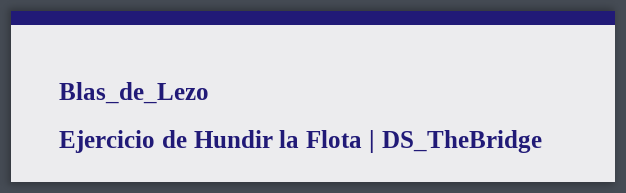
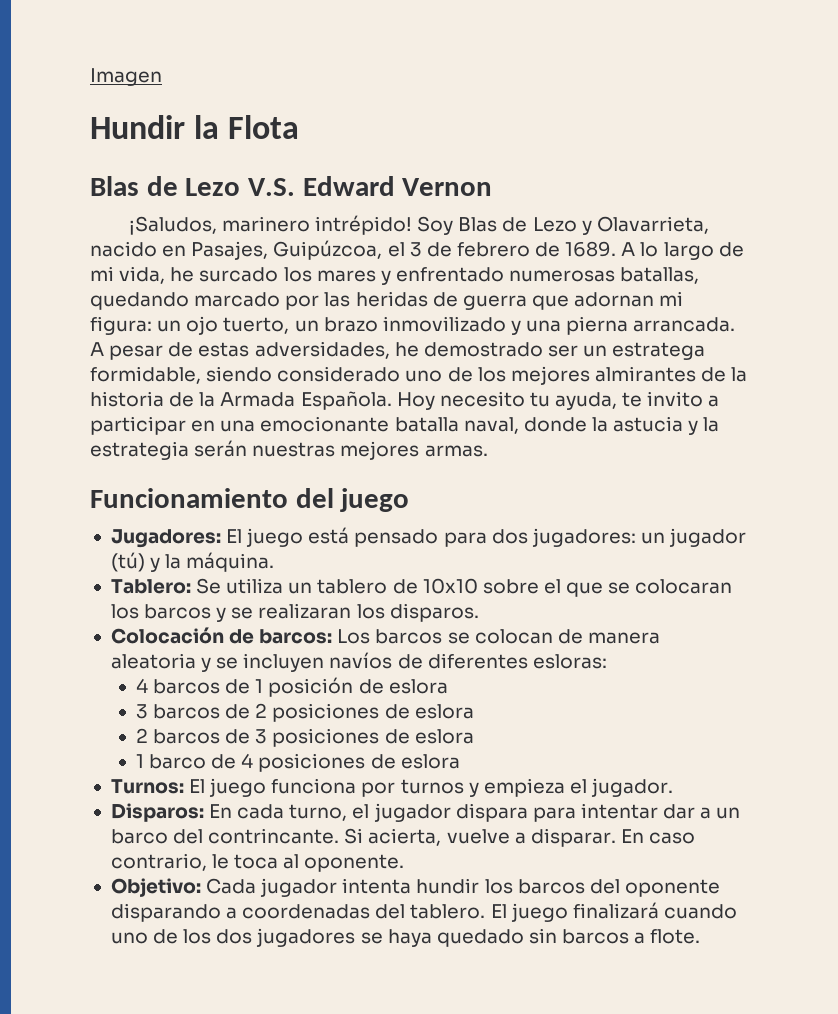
[59,82,209,104] [59,130,187,153] Blas_de_Lezo // Ejercicio de -> [90,68,162,86] Imagen //
[368,130,542,153] | DS_TheBridge -> [90,176,493,196] [128,215,709,235] [90,240,744,260] [90,266,700,285] [90,291,684,310] [90,316,736,335] [90,341,706,360] [90,366,748,385] [90,391,720,410] [90,416,720,435] [90,440,488,460] [90,488,410,512] [110,527,747,548] [110,552,275,572] [110,578,733,597] [110,603,479,622] [110,627,660,644] [110,652,607,672] [135,677,448,697] [135,703,474,722] [135,728,474,747] [135,753,460,772] [110,778,674,797] [110,803,741,822] [110,828,696,847] [110,853,405,872] [110,878,720,897] [110,902,737,922] [110,928,701,947] // Blas de Lezo V.S. Edward Vernon // ¡Saludos, marinero intrépido! Soy Blas de Lezo y Olavarrieta, nacido en Pasajes, Guipúzcoa, el 3 de febrero de 1689. A lo largo de mi vida, he surcado los mares y enfrentado numerosas batallas, quedando marcado por las heridas de guerra que adornan mi figura: un ojo tuerto, un brazo inmovilizado y una pierna arrancada. A pesar de estas adversidades, he demostrado ser un estratega formidable, siendo considerado uno de los mejores almirantes de la historia de la Armada Española. Hoy necesito tu ayuda, te invito a participar en una emocionante batalla naval, donde la astucia y la estrategia serán nuestras mejores armas. // Funcionamiento del juego // Jugadores: El juego está pensado para dos jugadores: un jugador (tú) y la máquina. // Tablero: Se utiliza un tablero de 10x10 sobre el que se colocaran los barcos y se realizaran los disparos. // Colocación de barcos: Los barcos se colocan de manera aleatoria y se incluyen navíos de diferentes esloras: // 4 barcos de 1 posición de eslora // 3 barcos de 2 posiciones de eslora // 2 barcos de 3 posiciones de eslora // 1 barco de 4 posiciones de eslora // Turnos: El juego funciona por turnos y empieza el jugador. // Disparos: En cada turno, el jugador dispara para intentar dar a un barco del contrincante. Si acierta, vuelve a disparar. En caso contrario, le toca al oponente. // Objetivo: Cada jugador intenta hundir los barcos del oponente disparando a coordenadas del tablero. El juego finalizará cuando uno de los dos jugadores se haya quedado sin barcos a flote.

